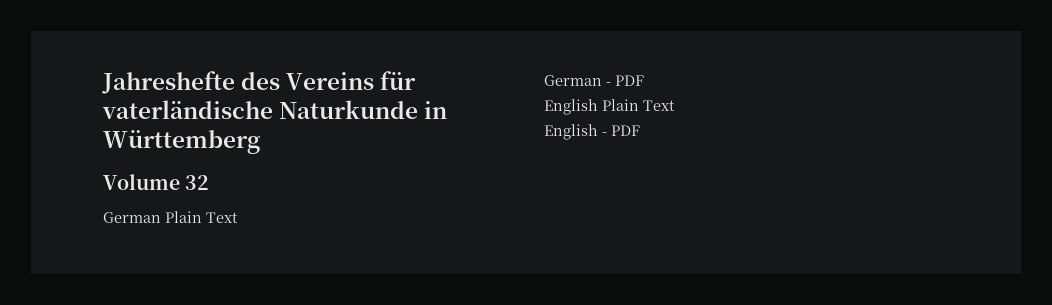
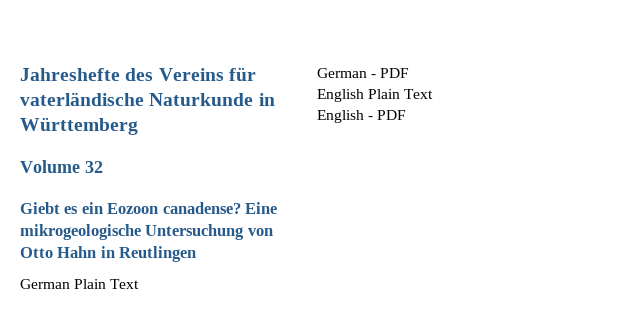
(210, 182) none -> [20,202,278,214] [20,224,273,240] [20,246,197,262] // Giebt es ein Eozoon canadense? Eine mikrogeologische Untersuchung von Otto Hahn in Reutlingen

